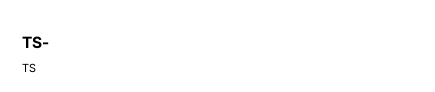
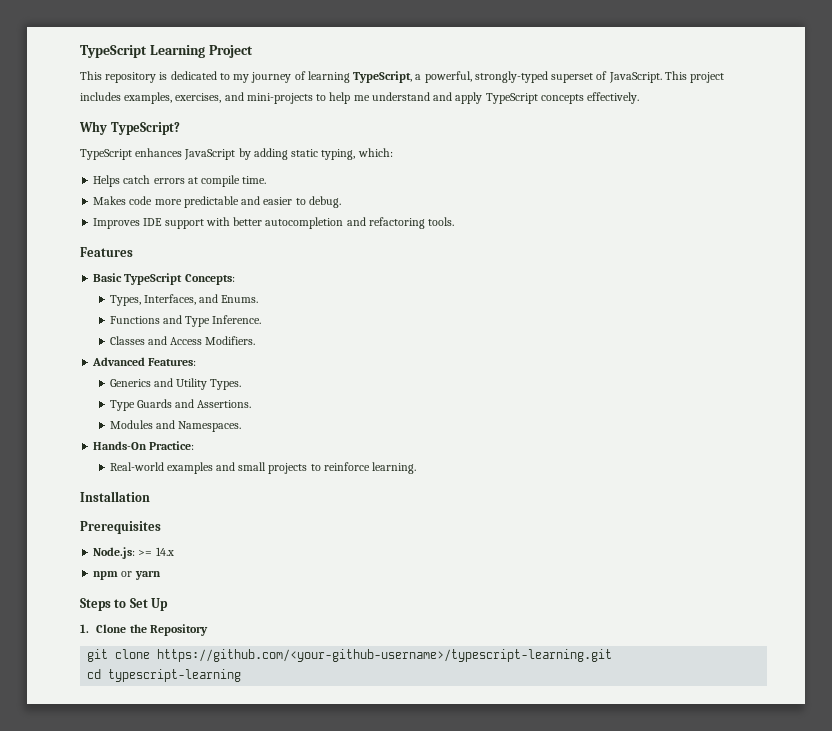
[22,36,49,49] [22,63,36,73] TS- // TS -> [80,45,253,58] [80,71,725,83] [80,92,640,104] [79,121,180,135] [80,148,393,160] [93,175,267,187] [93,196,341,208] [93,217,455,229] [80,247,133,257] [93,273,235,285] [109,294,259,306] [109,315,262,327] [109,336,256,345] [92,357,197,366] [109,378,242,390] [109,399,252,411] [109,420,241,432] [93,441,195,450] [109,462,417,474] [80,491,150,502] [80,521,161,534] [93,547,174,559] [93,570,161,580] [80,598,169,611] [80,624,208,636] [87,649,613,662] [87,669,242,682] TypeScript Learning Project // This repository is dedicated to my journey of learning TypeScript, a powerful, strongly-typed superset of JavaScript. This project includes examples, exercises, and mini-projects to help me understand and apply TypeScript concepts effectively. // Why TypeScript? // TypeScript enhances JavaScript by adding static typing, which: // Helps catch errors at compile time. // Makes code more predictable and easier to debug. // Improves IDE support with better autocompletion and refactoring tools. // Features // Basic TypeScript Concepts: // Types, Interfaces, and Enums. // Functions and Type Inference. // Classes and Access Modifiers. // Advanced Features: // Generics and Utility Types. // Type Guards and Assertions. // Modules and Namespaces. // Hands-On Practice: // Real-world examples and small projects to reinforce learning. // Installation // Prerequisites // Node.js: >= 14.x // npm or yarn // Steps to Set Up // 1. Clone the Repository // git clone https://github.com/<your-github-username>/typescript-learning.git // cd typescript-learning

